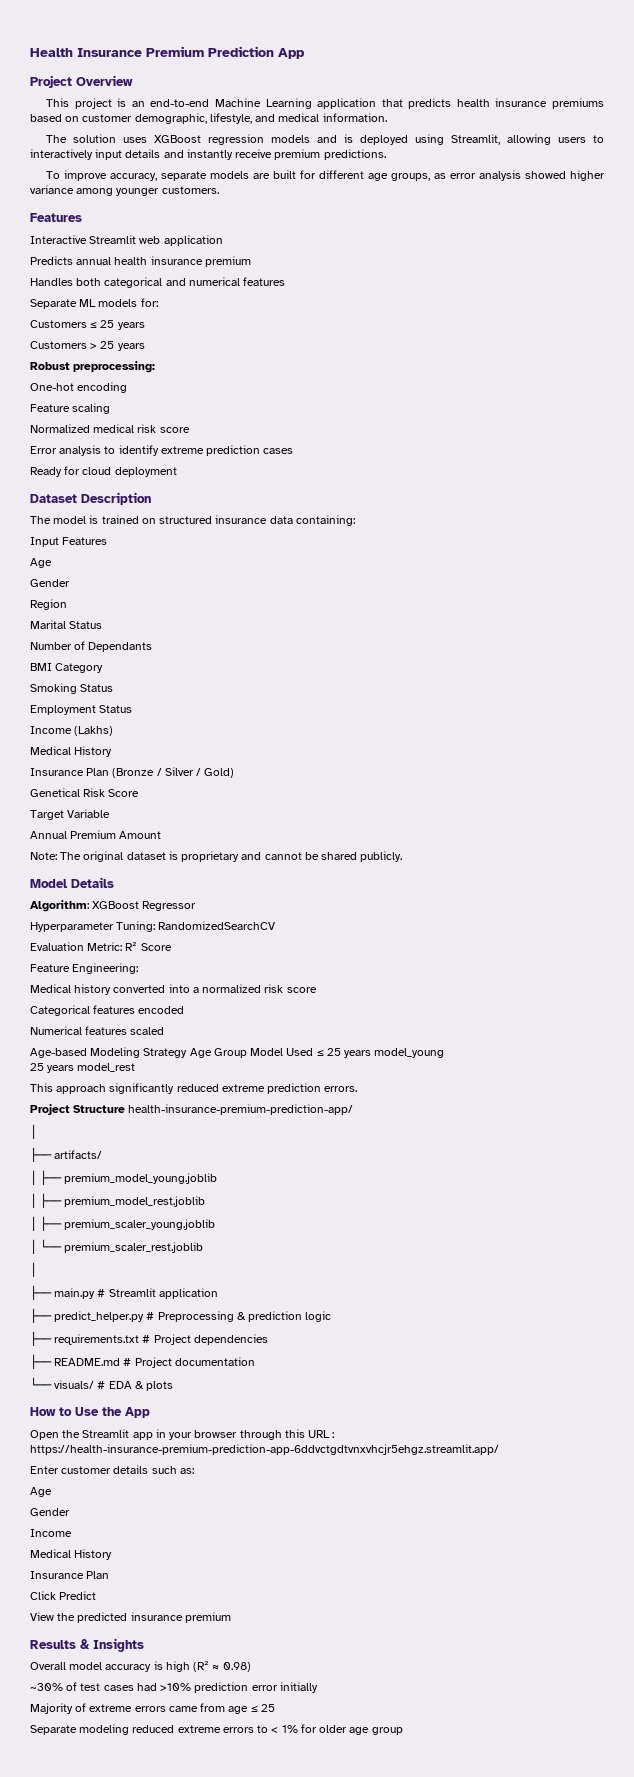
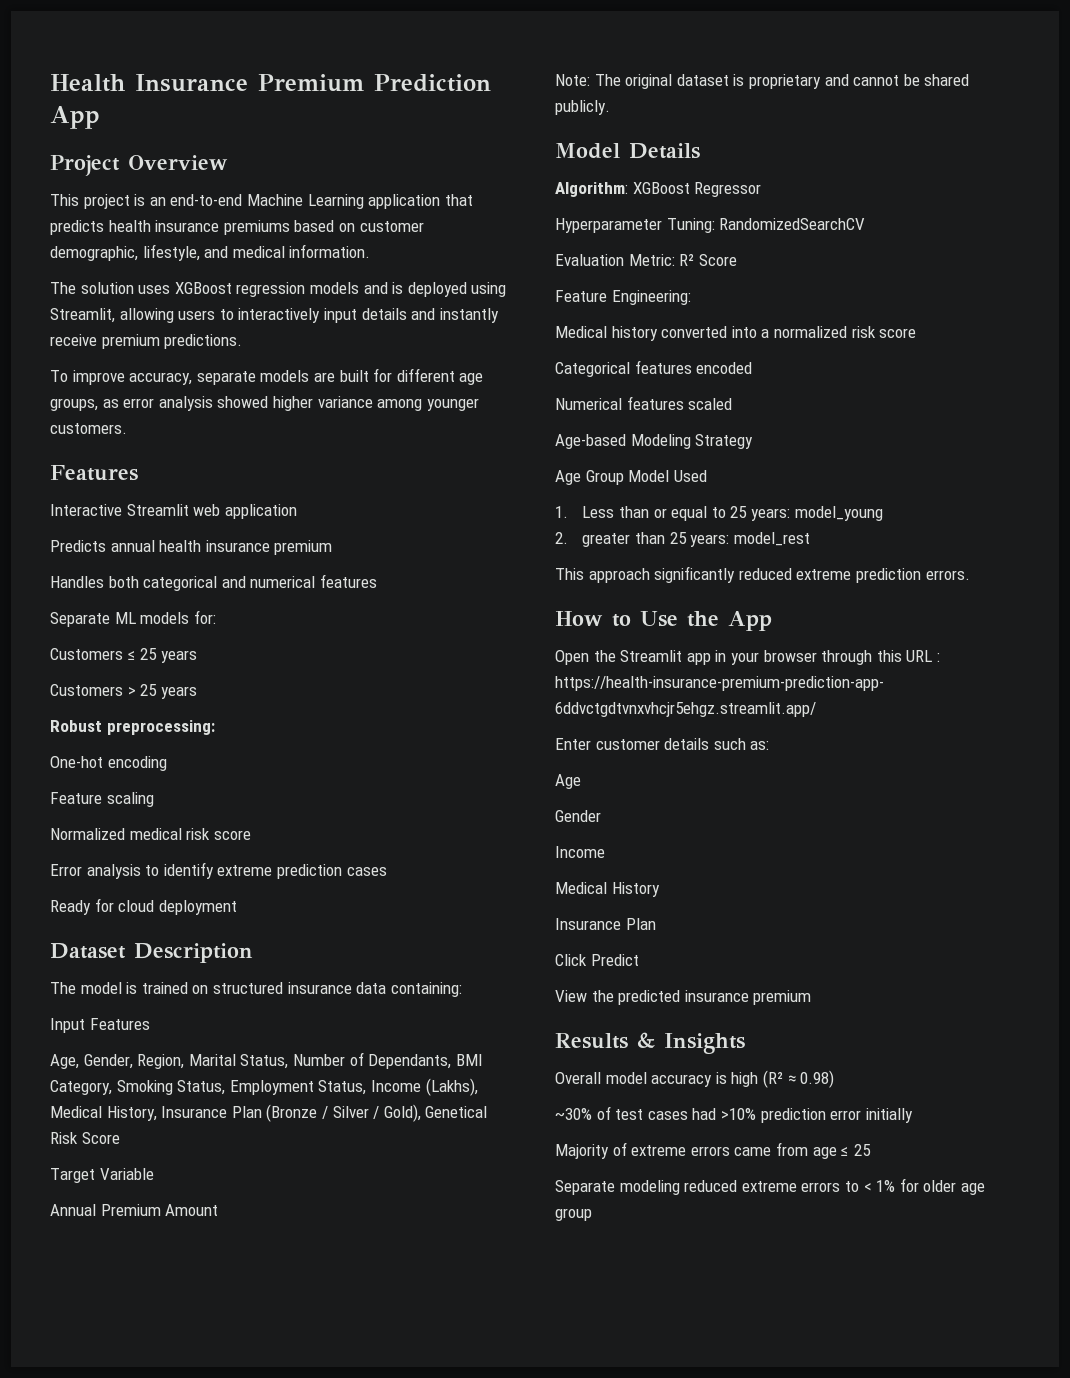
[30,558,52,568] [30,579,70,587] [30,599,67,610] [30,620,103,629] [30,641,153,652] [30,663,104,673] [30,683,114,694] [30,705,133,715] [30,726,114,736] [30,746,113,757] Age // Gender // Region // Marital Status // Number of Dependants // BMI Category // Smoking Status // Employment Status // Income (Lakhs) // Medical History // -> [50,1052,483,1069] [50,1078,478,1096] [50,1106,157,1121] Age, Gender, Region, Marital Status, Number of Dependants, BMI Category, Smoking Status, Employment Status, Income (Lakhs), Medical History,
[204,768,235,778] Gold) // -> [383,1104,421,1122] Gold),
(188, 1053) none -> (754, 441) //
[316,1048,445,1058] [30,1063,75,1073] ≤ 25 years model_young // 25 years -> [555,506,883,521] [555,532,730,547] // 1. Less than or equal to 25 years: model_young // 2. greater than 25 years:
[30,1104,354,1115] [30,1124,37,1139] [30,1147,103,1162] [30,1170,218,1185] [30,1193,206,1208] [30,1216,216,1231] [30,1239,204,1254] [30,1262,37,1277] [30,1285,218,1300] [30,1308,332,1323] [30,1331,268,1346] [30,1354,255,1369] [30,1377,174,1391] // Project Structure health-insurance-premium-prediction-app/ // │ // ├── artifacts/ // │ ├── premium_model_young.joblib // │ ├── premium_model_rest.joblib // │ ├── premium_scaler_young.joblib // │ └── premium_scaler_rest.joblib // │ // ├── main.py # Streamlit application // ├── predict_helper.py # Preprocessing & prediction logic // ├── requirements.txt # Project dependencies // ├── README.md # Project documentation // └── visuals/ # EDA & plots -> (970, 575) none

